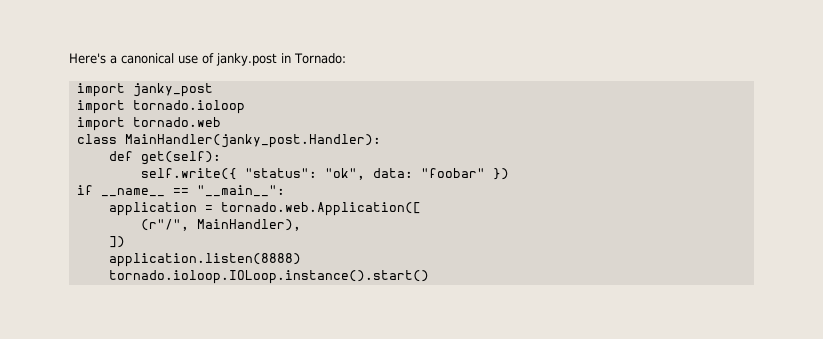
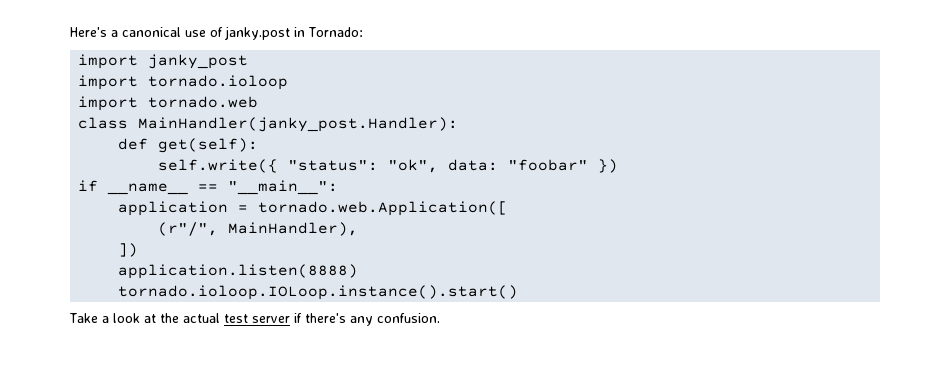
(429, 277) none -> [69,313,440,326] // Take a look at the actual test server if there's any confusion.

